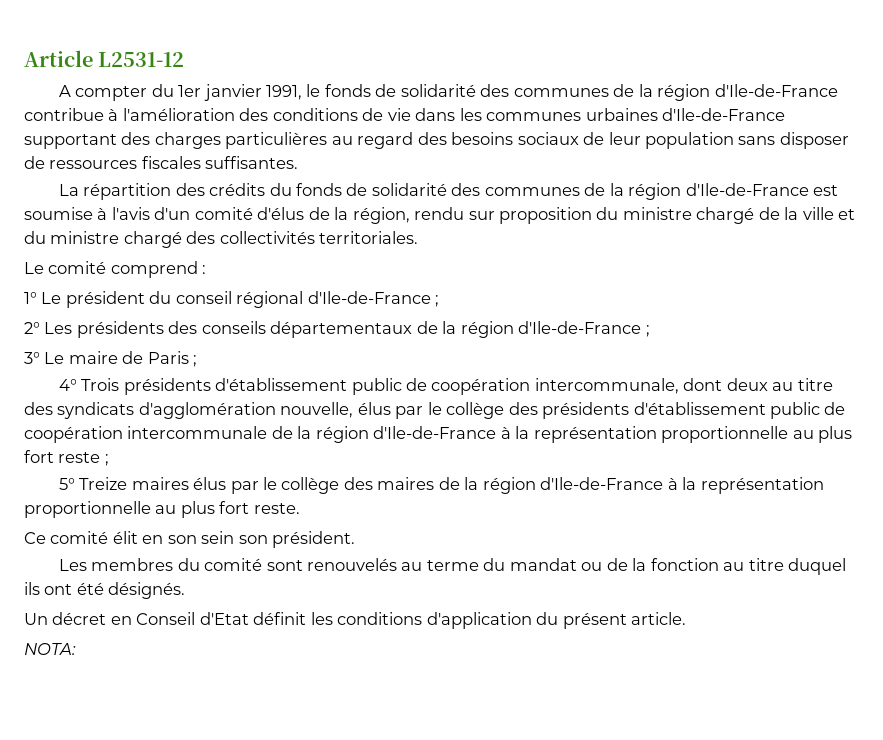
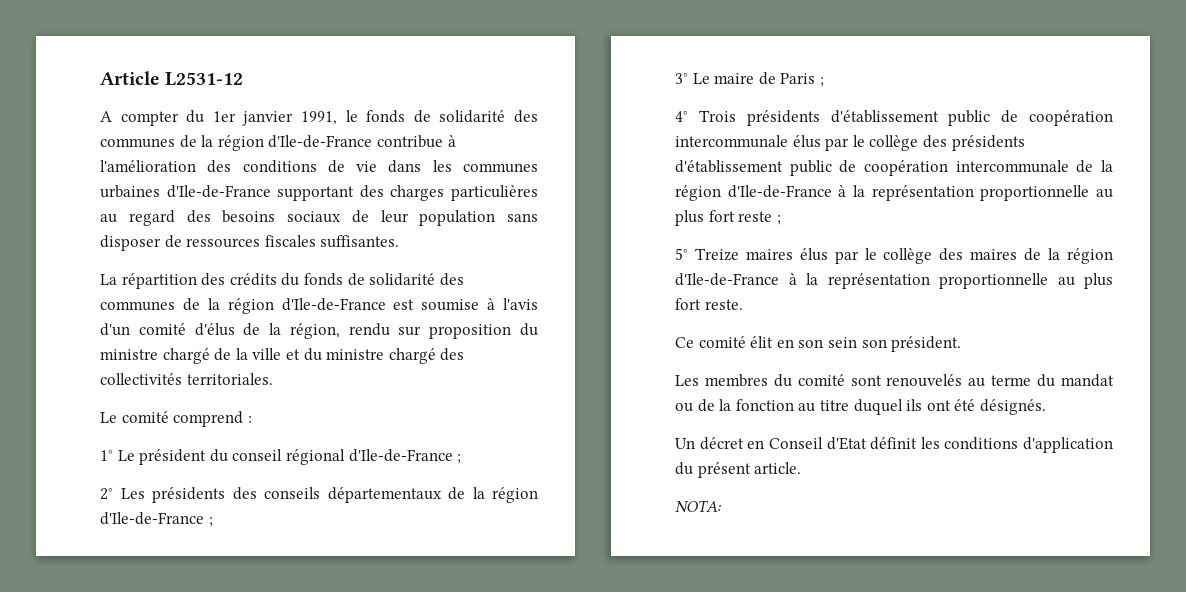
[534,378,833,394] [24,402,354,419] intercommunale, dont deux au titre des syndicats d'agglomération nouvelle, -> [675,135,788,148] intercommunale

